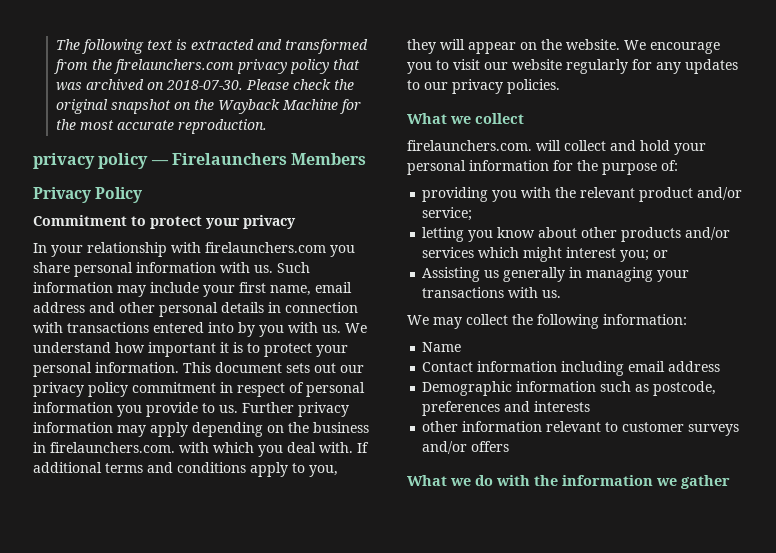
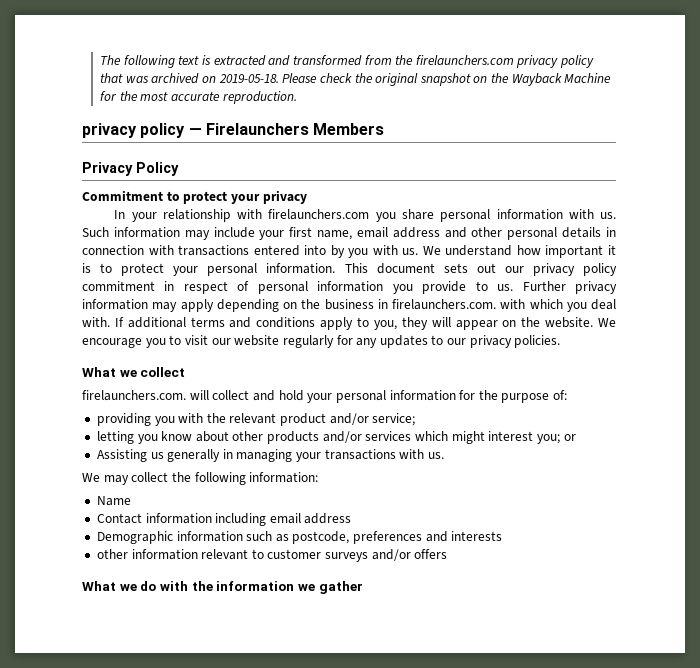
[166,80,244,90] 2018-07-30. -> [218,74,279,83] 2019-05-18.

